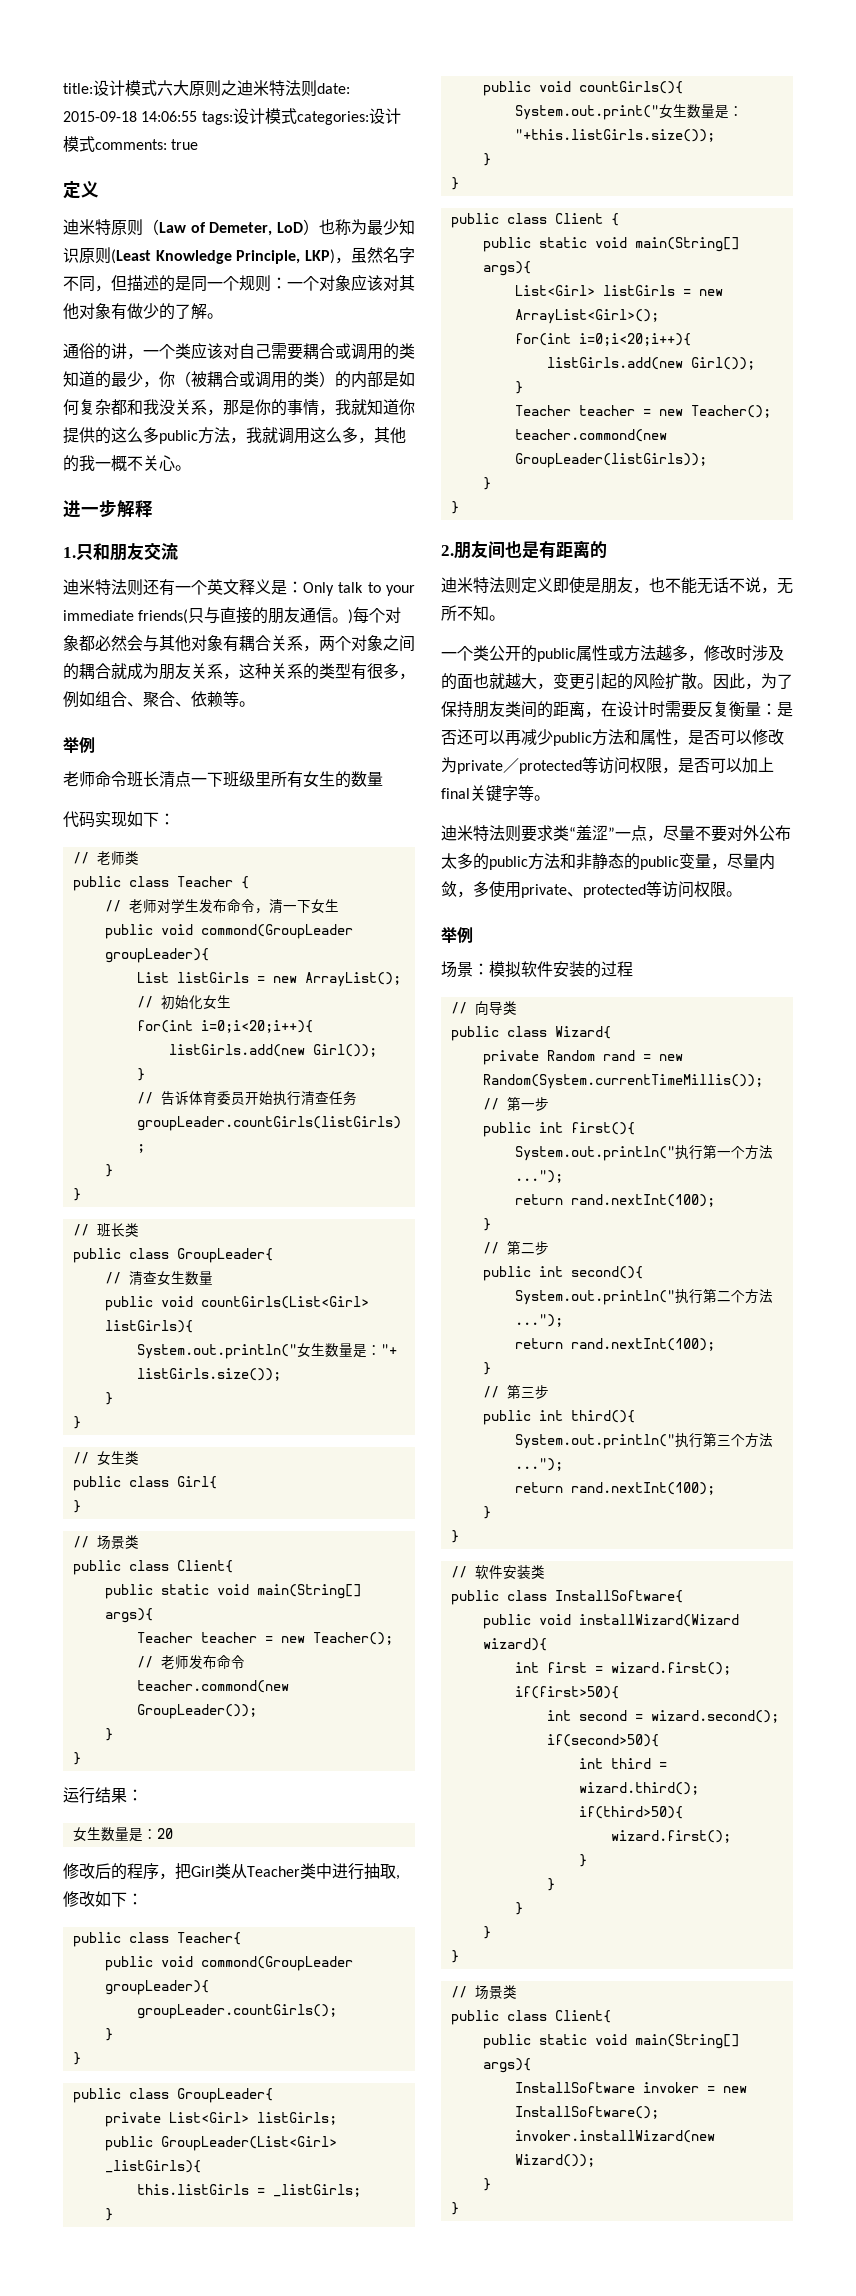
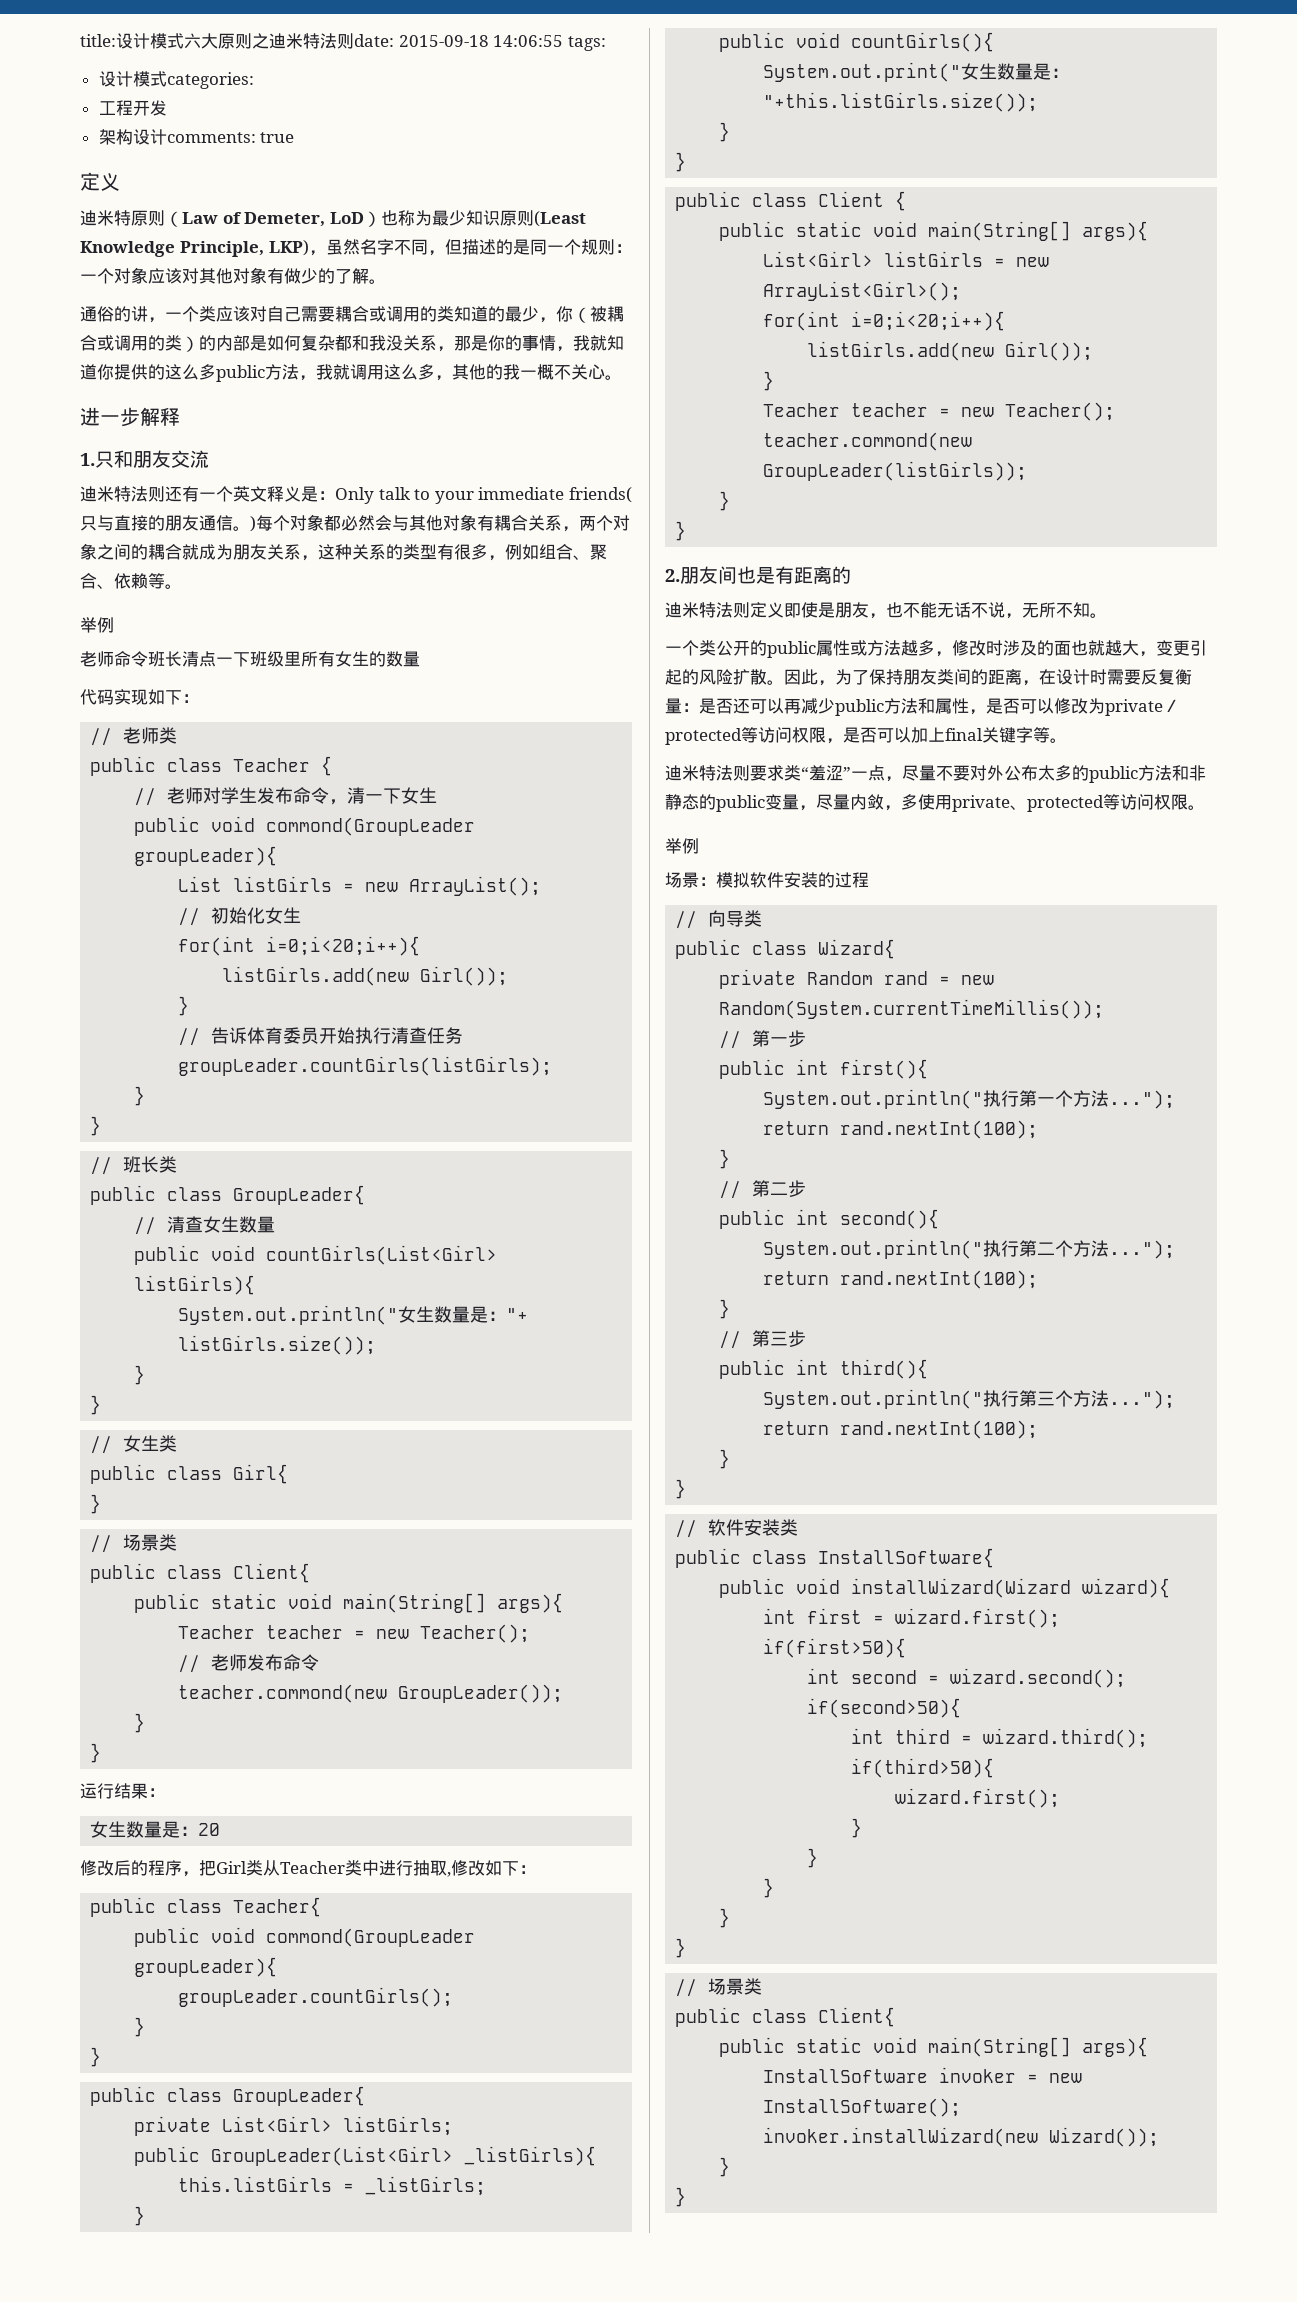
(233, 118) none -> (606, 43) //
[368,108,401,124] [63,136,95,152] 设计模式 -> [98,100,167,116] [98,129,167,145] // 工程开发 // 架构设计

